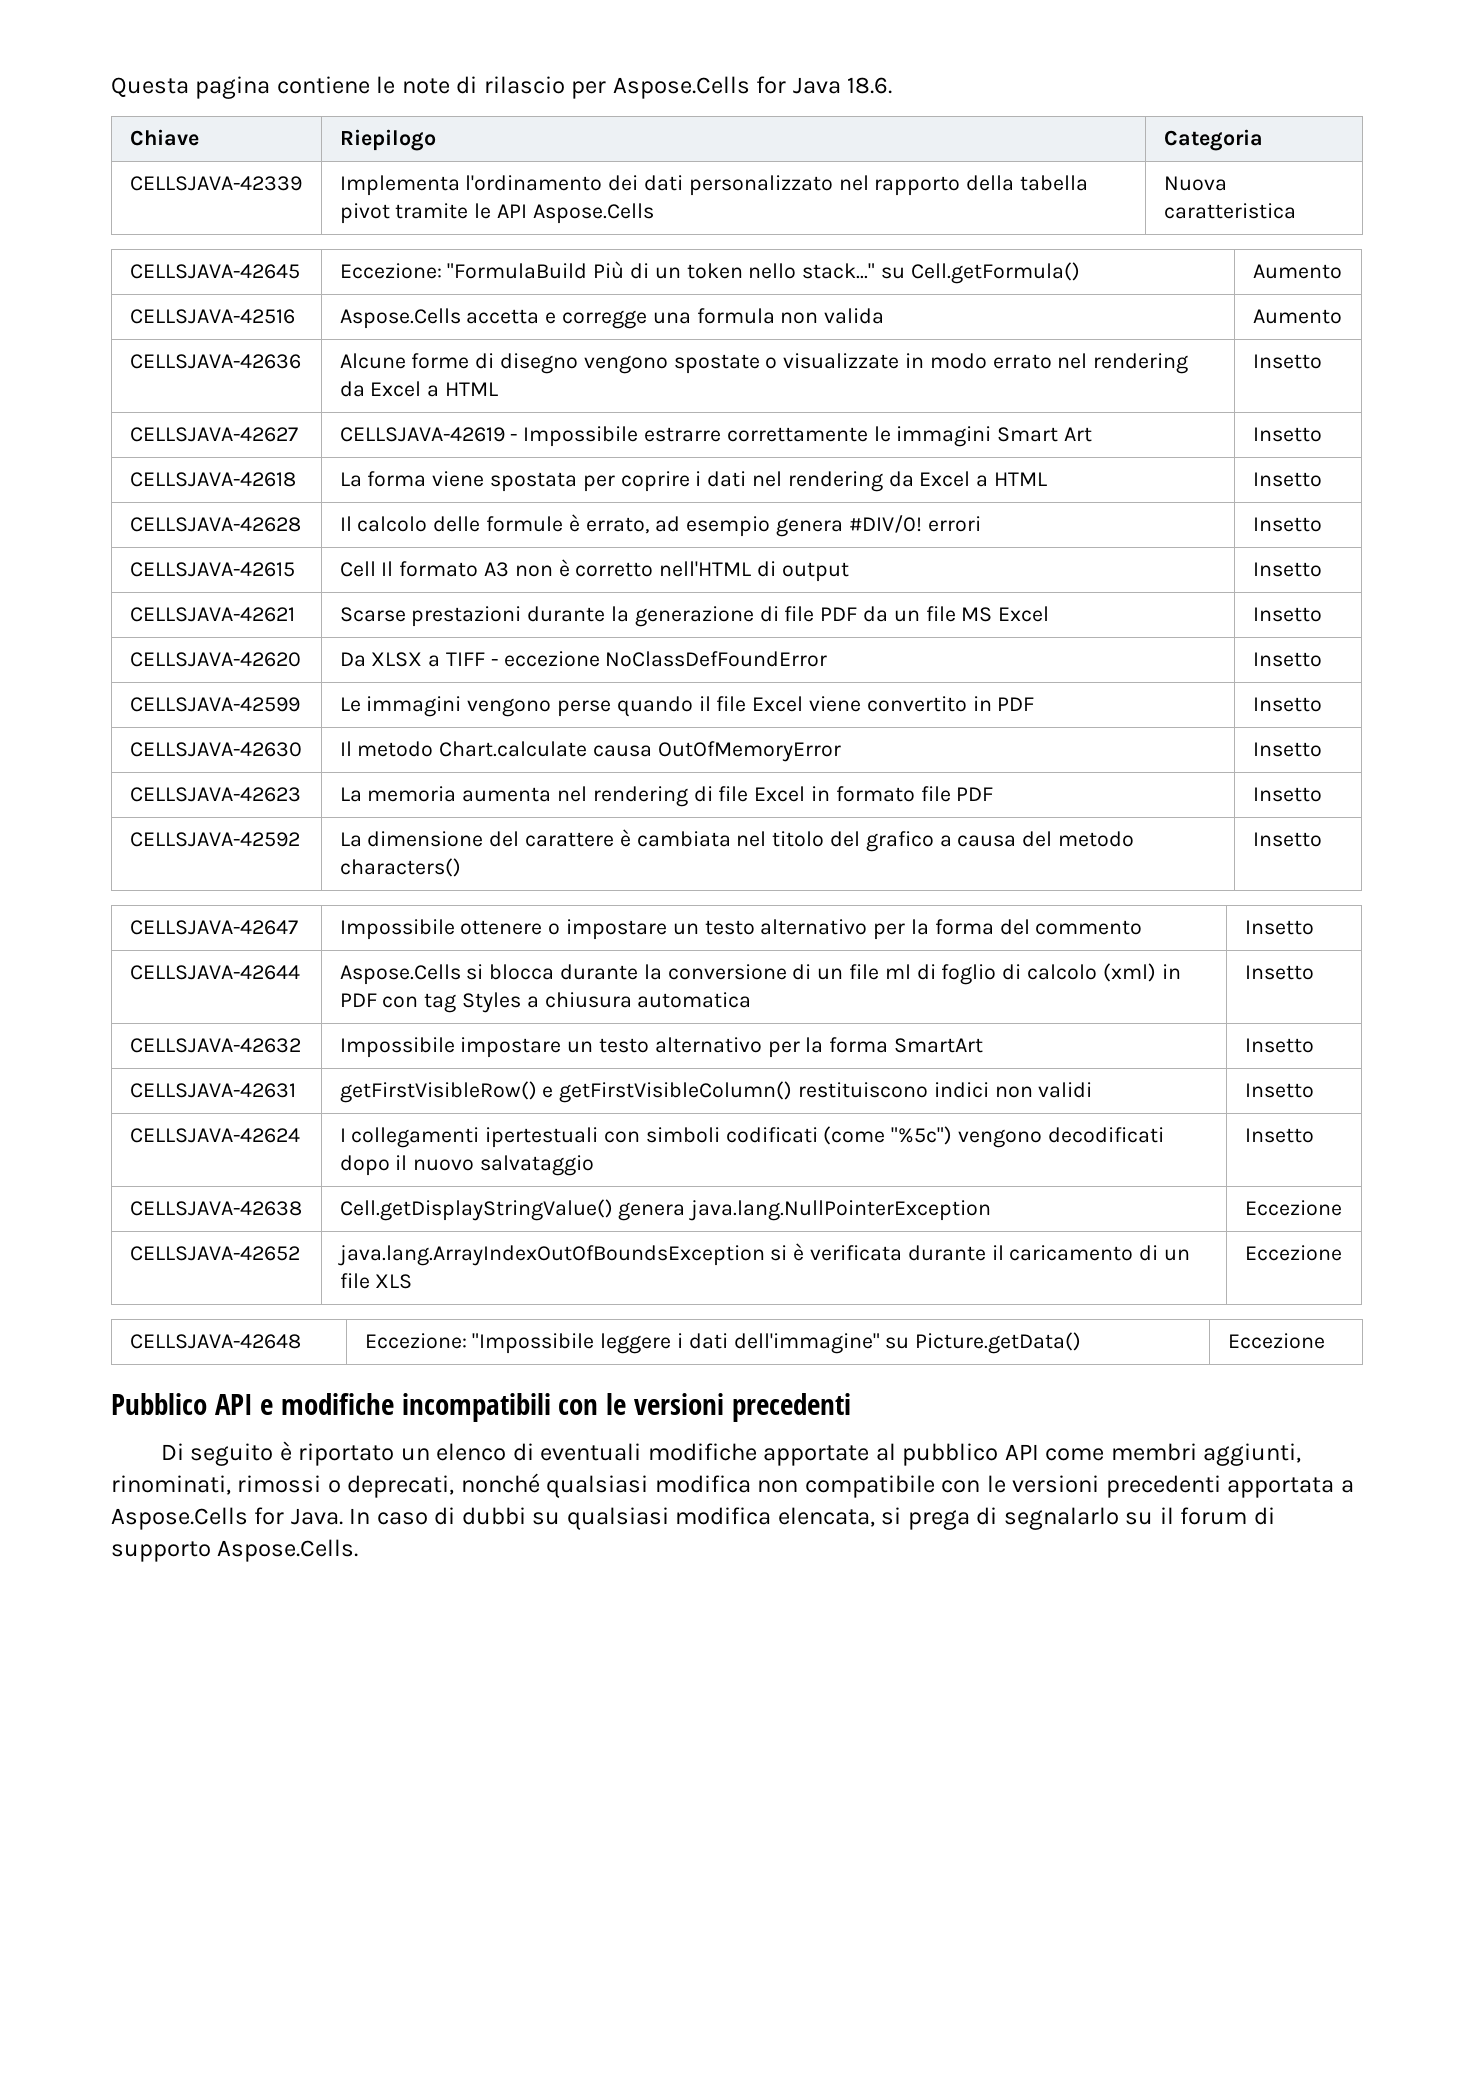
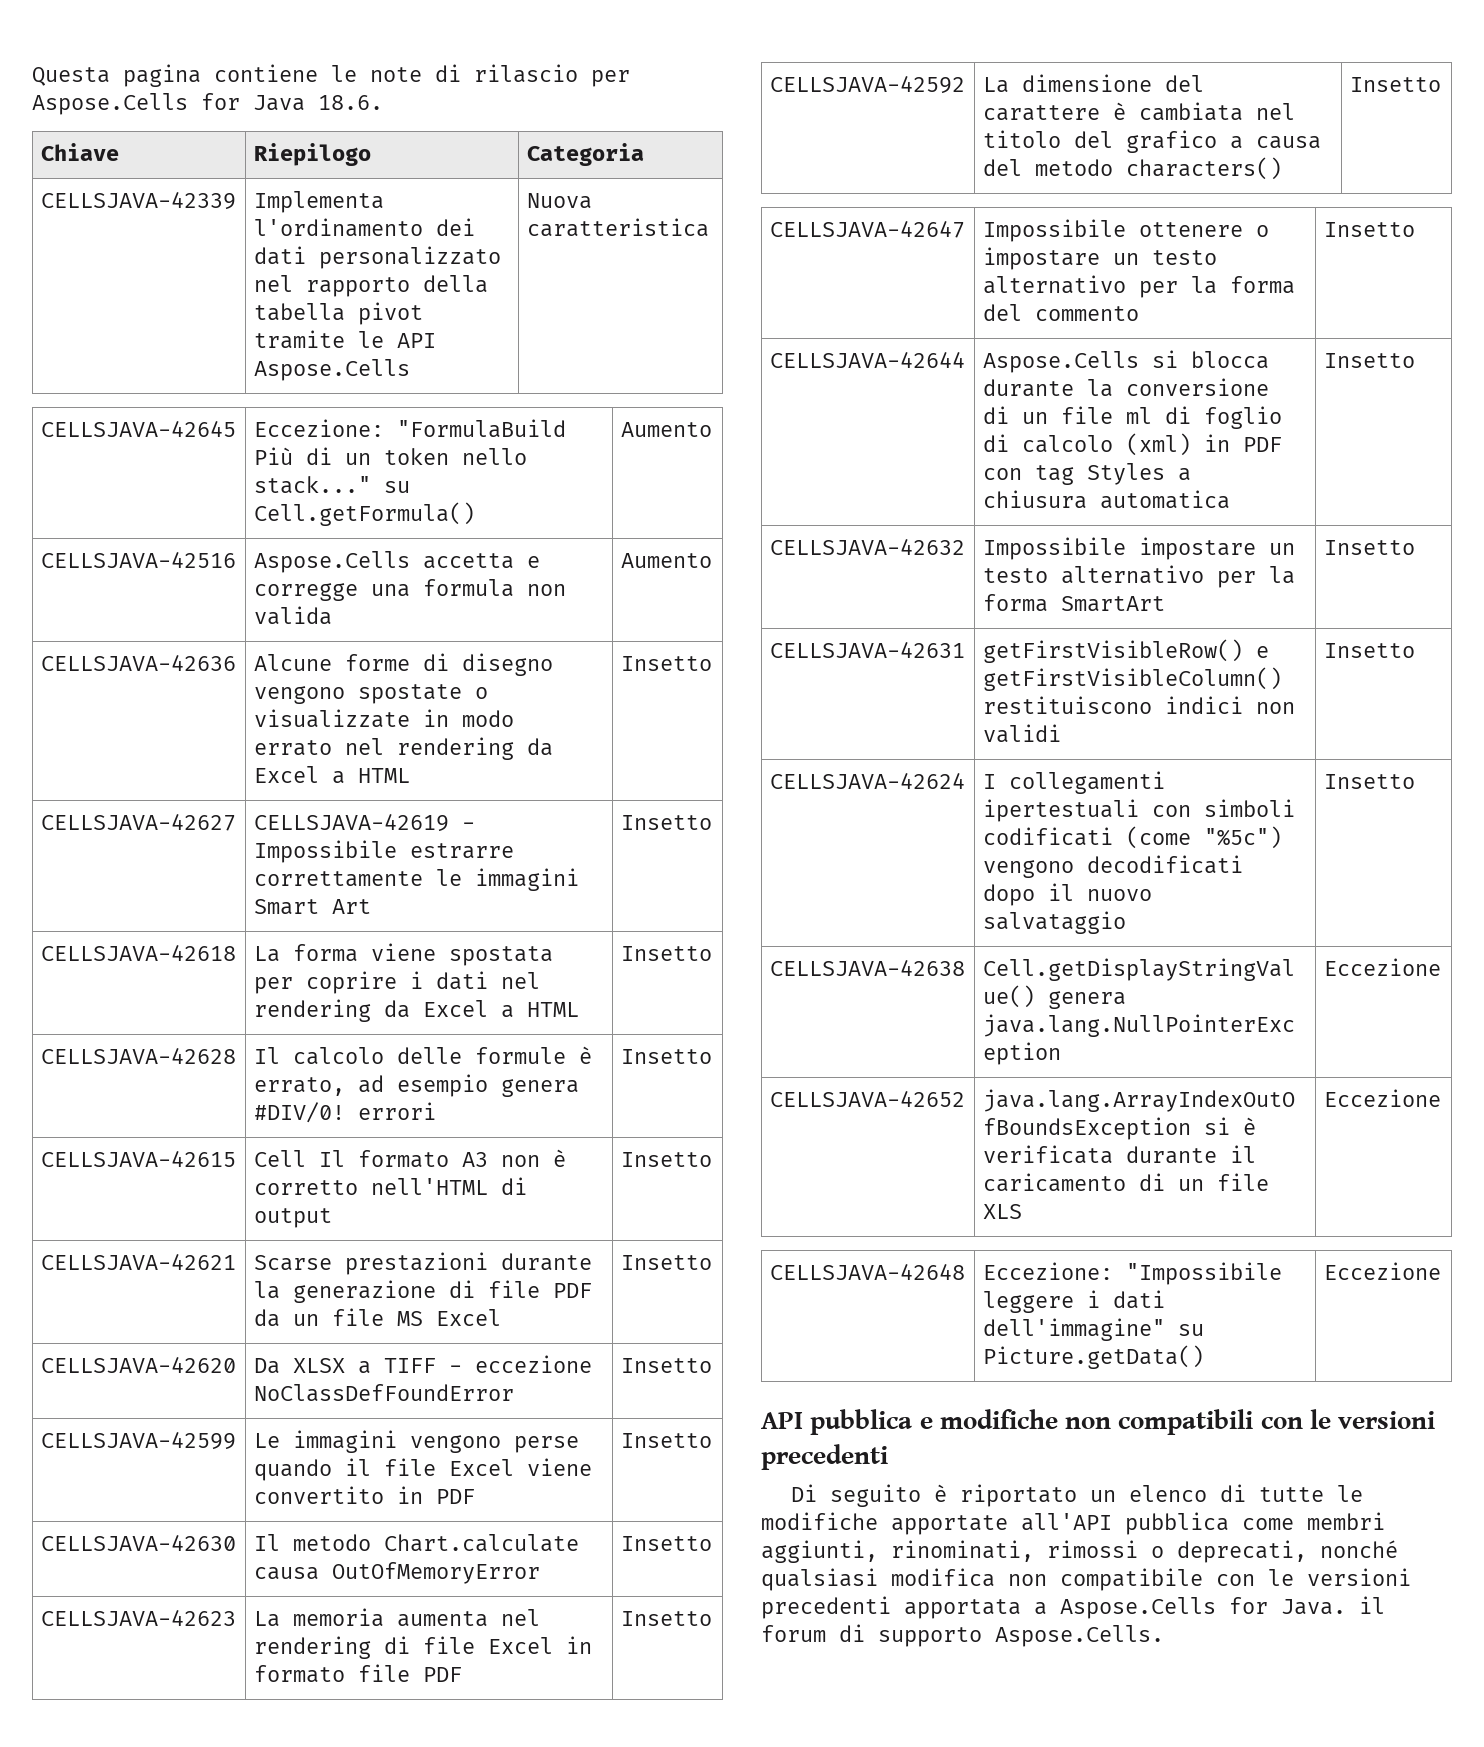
[111,1393,551,1422] Pubblico API e modifiche incompatibili -> [761,1409,1254,1435] API pubblica e modifiche non compatibili
[540,1443,1039,1466] eventuali modifiche apportate al pubblico API -> [1258,1485,1363,1502] [761,1512,1229,1535] tutte le modifiche apportate all'API pubblica
[349,1507,1154,1530] In caso di dubbi su qualsiasi modifica elencata, si prega di segnalarlo su -> (1346, 1607) none

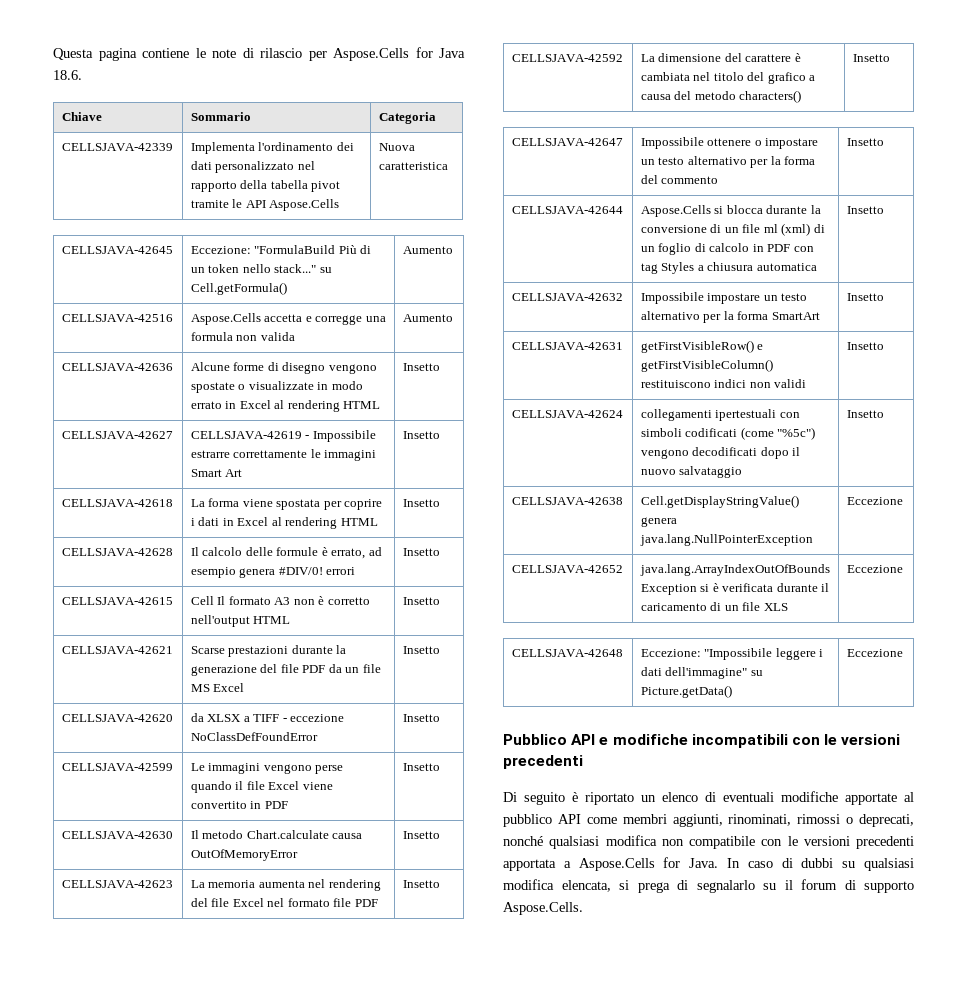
[253,143,371,166] Riepilogo -> [190,112,251,121] Sommario
[344,737,553,760] [253,766,345,784] nel rendering da Excel a -> [225,400,340,412] in Excel al rendering
[500,972,540,989] [253,999,514,1022] nel rendering da Excel a -> [222,517,338,529] in Excel al rendering
[370,1177,527,1195] [253,1208,332,1228] nell'HTML di output -> [190,615,291,627] nell'output HTML
[448,1280,475,1298] di -> [260,664,278,673] del
[253,1358,280,1374] Da -> [190,713,204,722] da
[383,1636,592,1654] di file Excel in -> [190,898,285,907] del file Excel nel
[1164,406,1191,424] di -> [781,223,825,236] [640,246,655,252] (xml) di un
[1125,433,1191,456] (xml) -> (750, 247) none
[982,774,996,789] I -> (623, 414) none
[761,1409,1254,1435] API pubblica e modifiche non compatibili -> [503,734,788,748] Pubblico API e modifiche incompatibili
[1258,1485,1363,1502] [761,1512,1229,1535] tutte le modifiche apportate all'API pubblica -> [723,791,914,805] [503,814,581,827] eventuali modifiche apportate al pubblico API
(1346, 1607) none -> [727,858,915,871] [503,879,776,893] In caso di dubbi su qualsiasi modifica elencata, si prega di segnalarlo su

